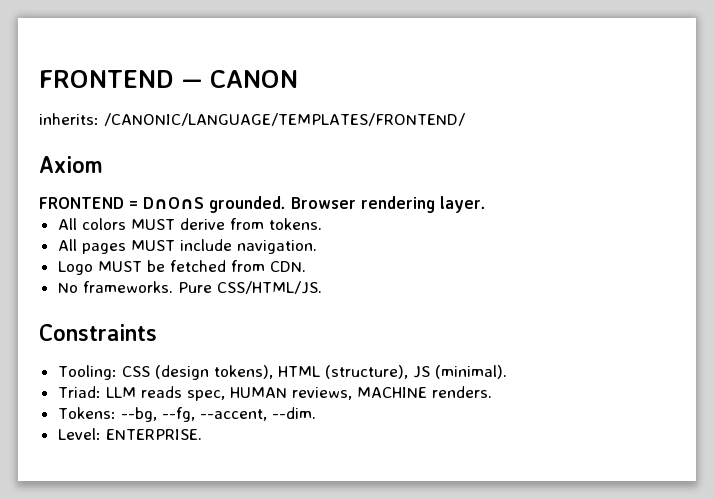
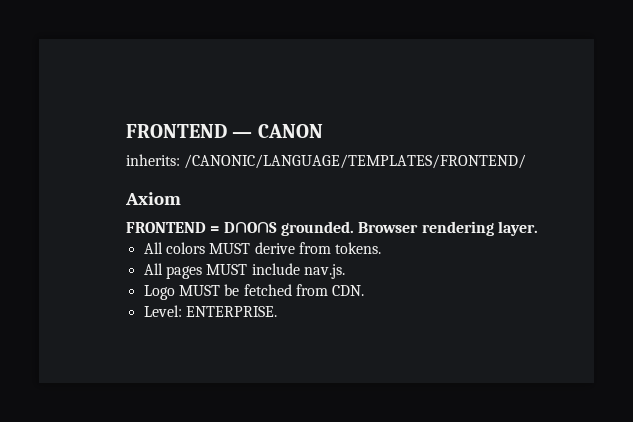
[236,240,317,254] navigation. -> [303,264,345,279] nav.js.
[57,281,322,294] [39,324,157,341] [57,365,507,380] [57,386,492,401] [57,407,316,422] // No frameworks. Pure CSS/HTML/JS. // Constraints // Tooling: CSS (design tokens), HTML (structure), JS (minimal). // Triad: LLM reads spec, HUMAN reviews, MACHINE renders. // Tokens: --bg, --fg, --accent, --dim. -> (365, 290) none

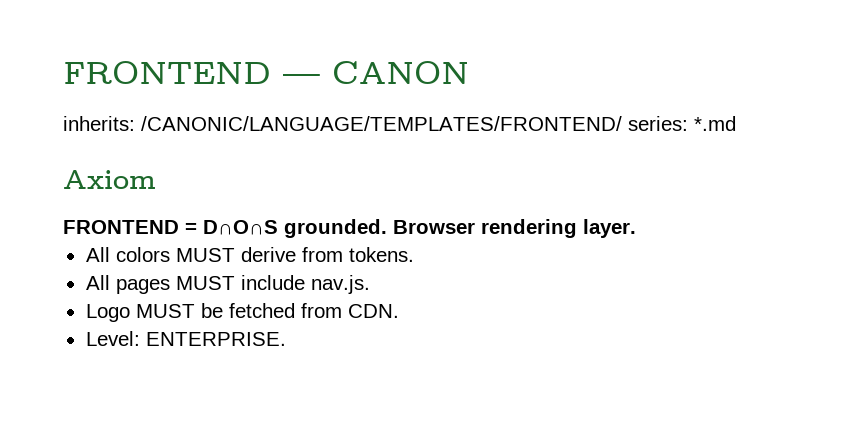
(527, 161) none -> [628,116,736,131] series: *.md

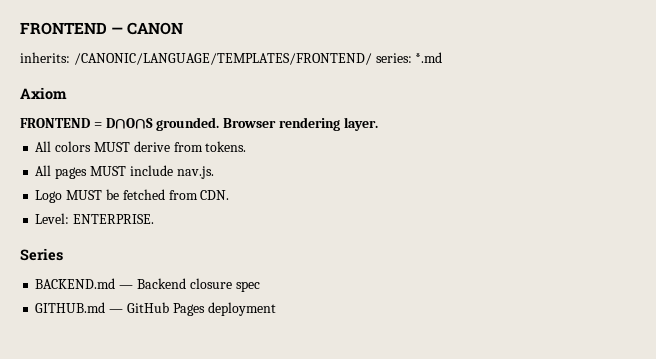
(286, 339) none -> [20,248,63,261] [35,278,260,292] [35,302,276,316] // Series // BACKEND.md — Backend closure spec // GITHUB.md — GitHub Pages deployment

